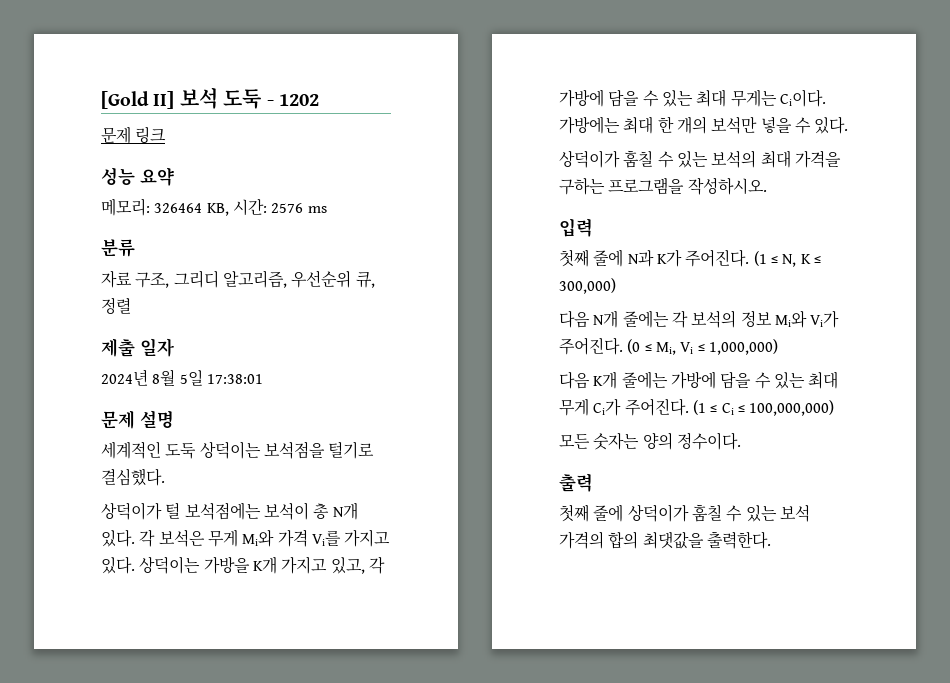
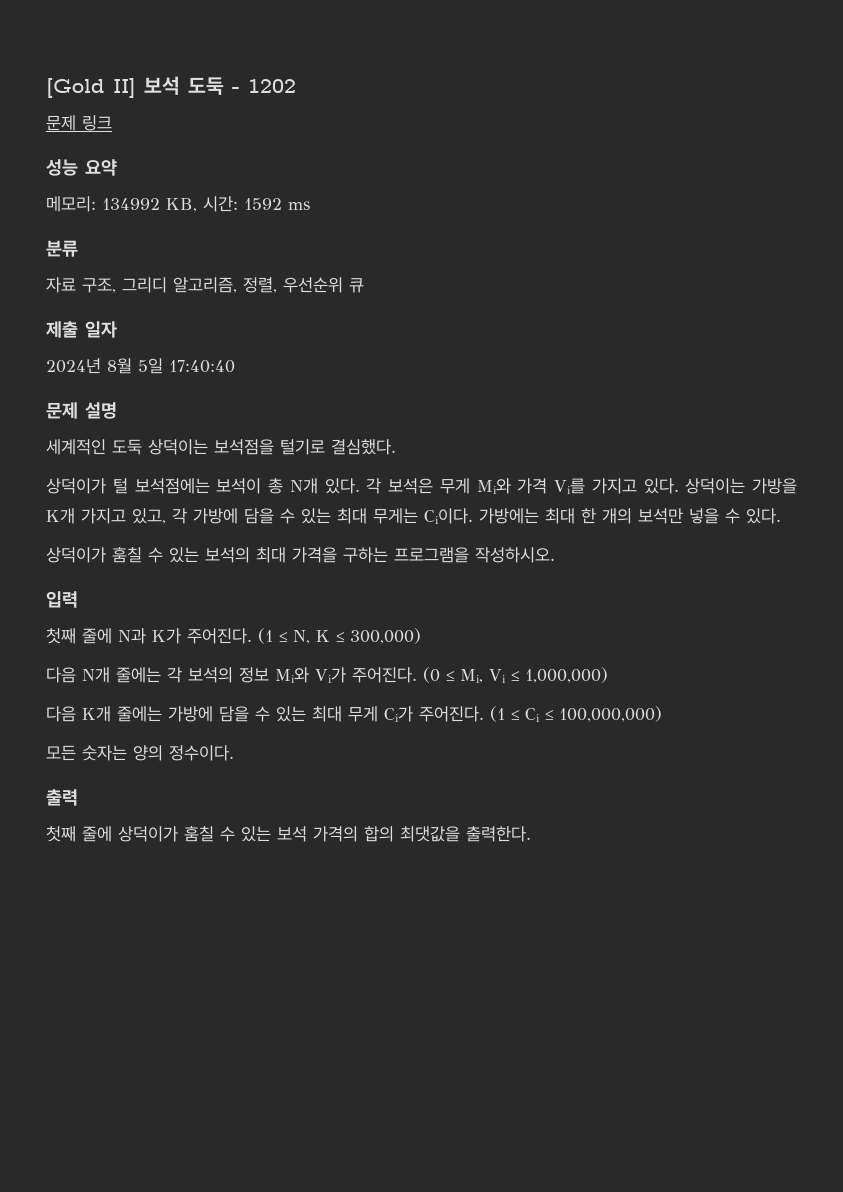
[154,203,203,213] 326464 -> [102,198,160,210] 134992
[271,203,304,213] 2576 -> [244,198,282,210] 1592
[291,270,375,288] [101,297,131,314] 우선순위 큐, 정렬 -> [243,277,364,293] 정렬, 우선순위 큐
[206,374,263,384] 17:38:01 -> [169,360,235,373] 17:40:40

